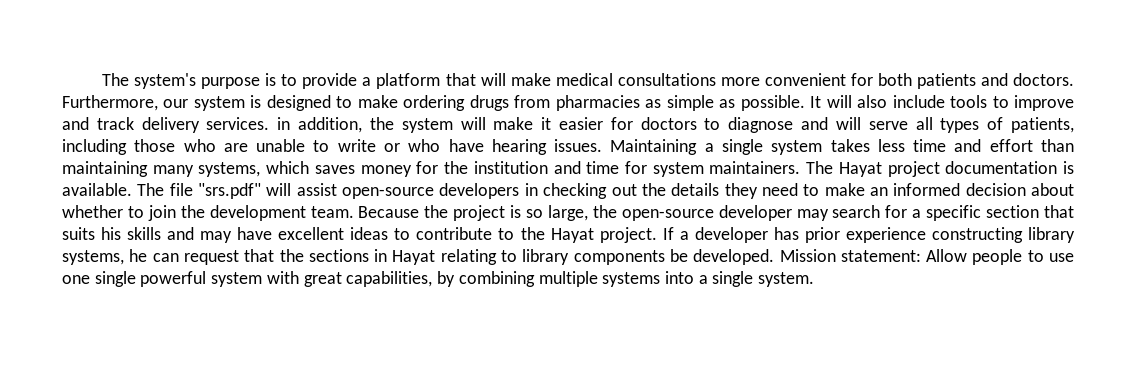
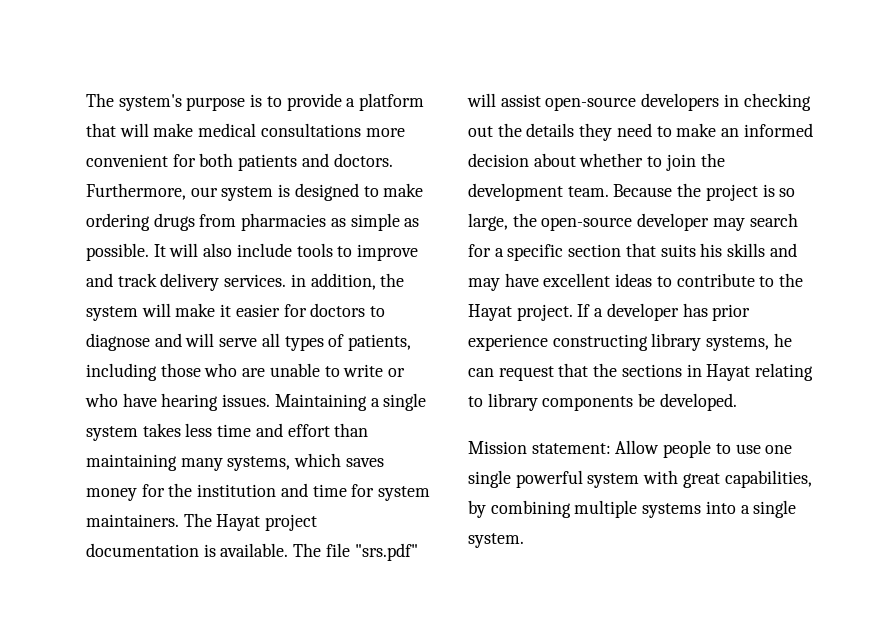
(775, 257) none -> (737, 402) //

